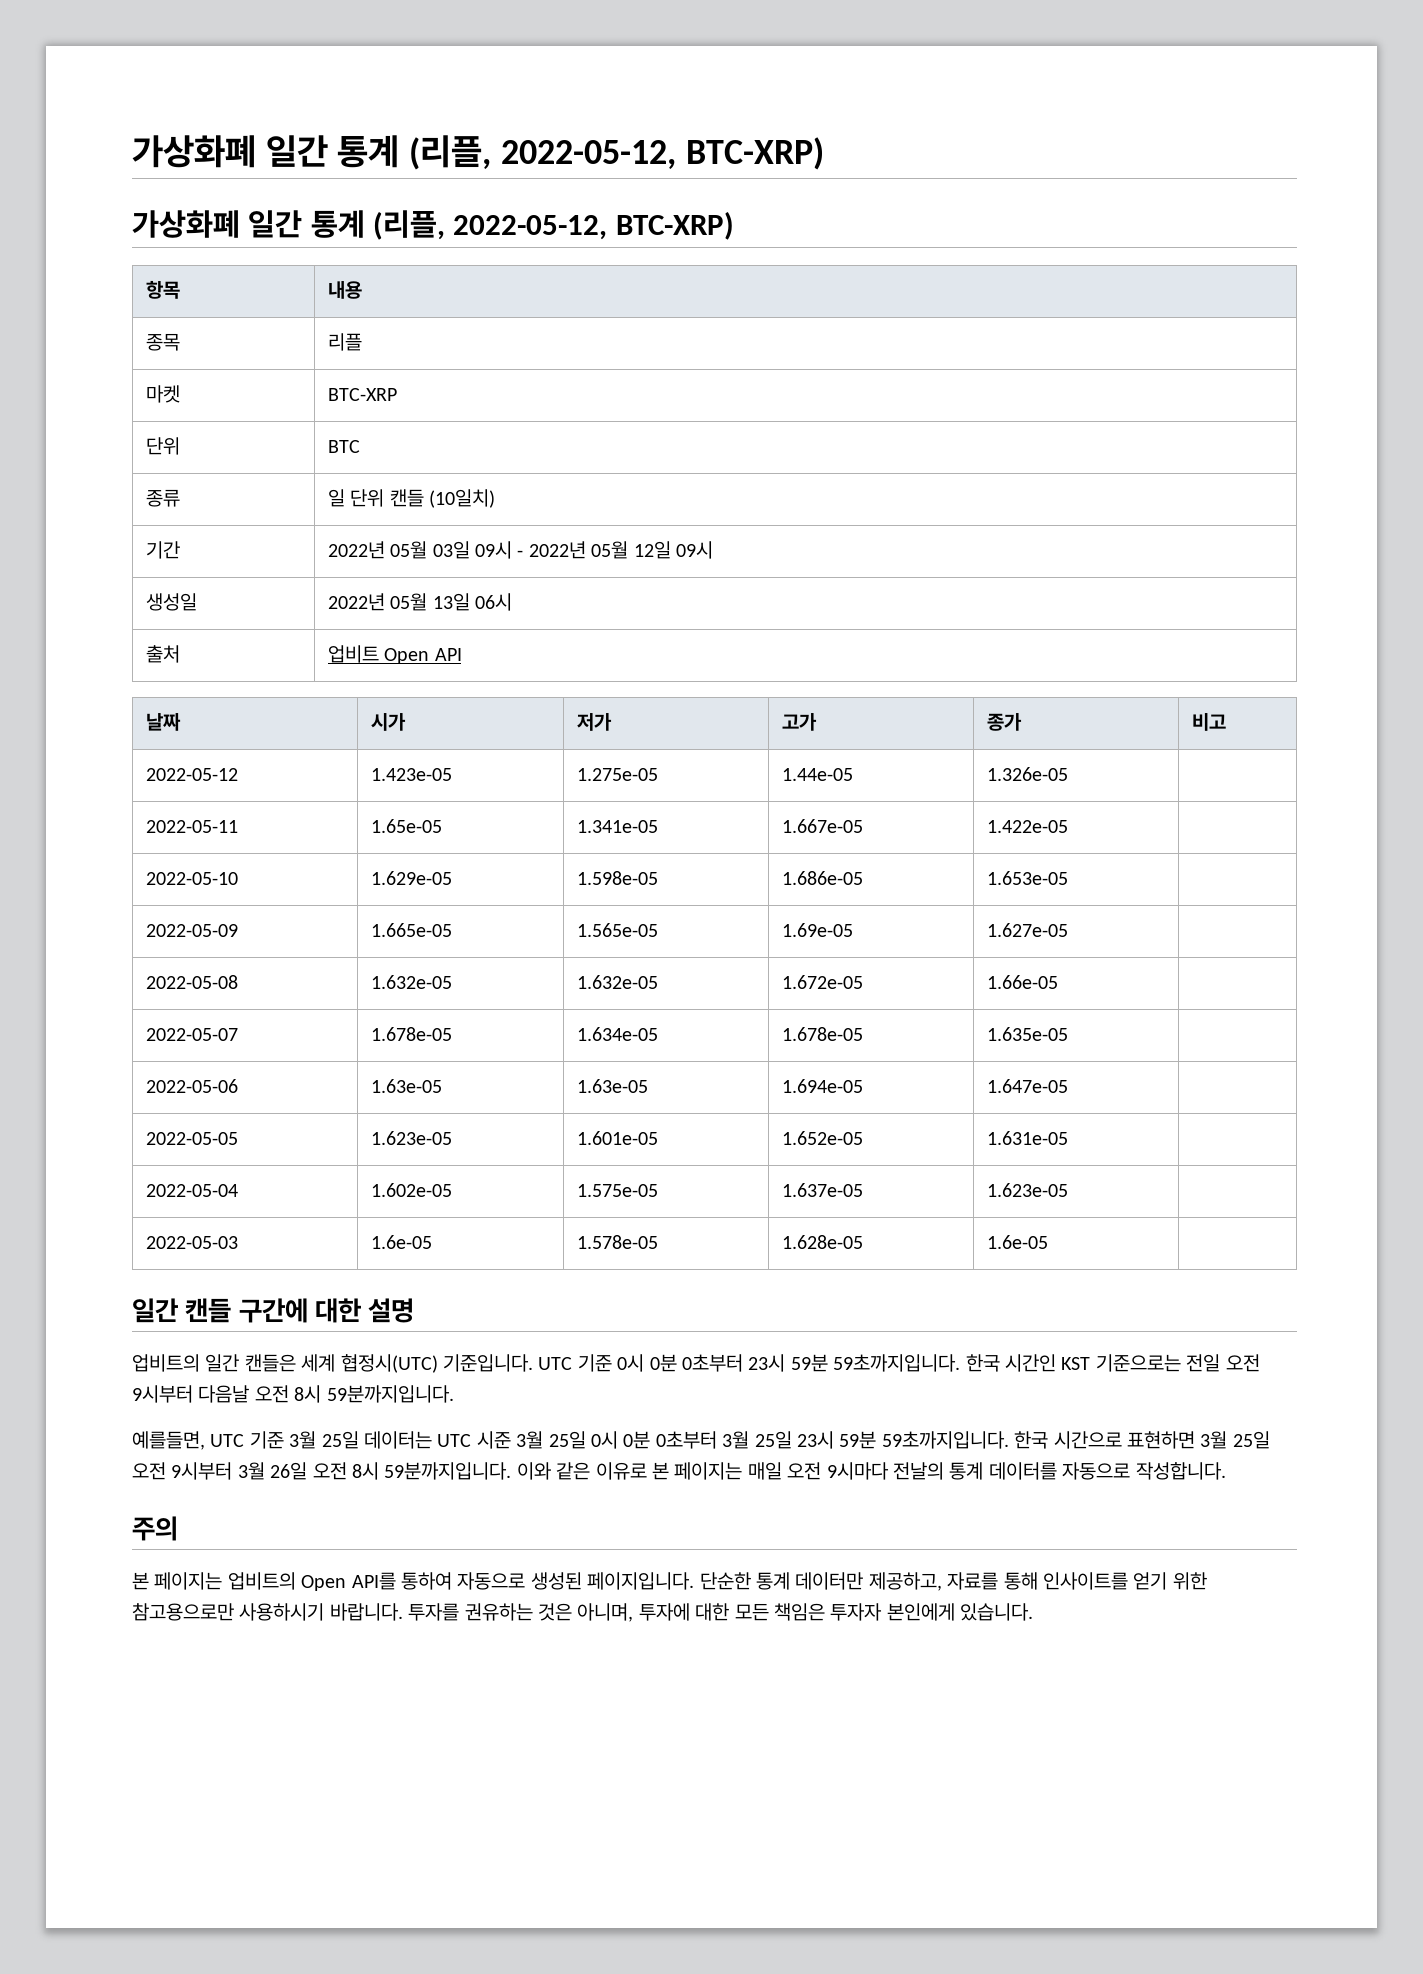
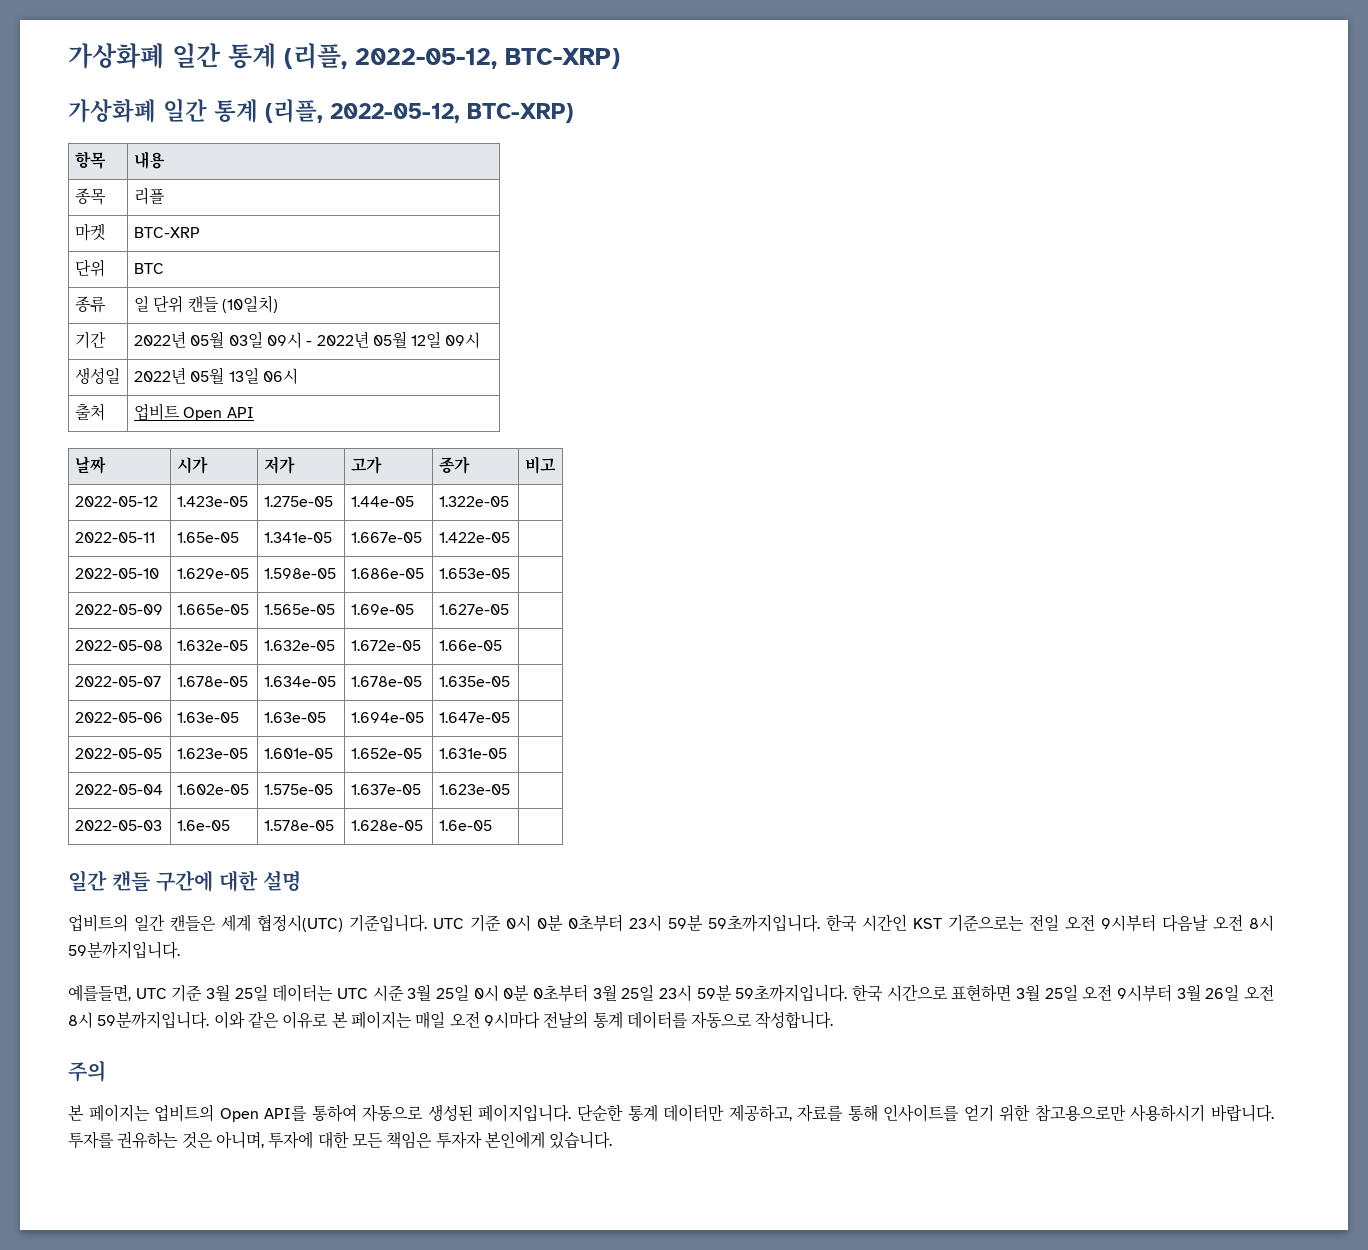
[986,767,1068,781] 1.326e-05 -> [438,496,509,507] 1.322e-05

